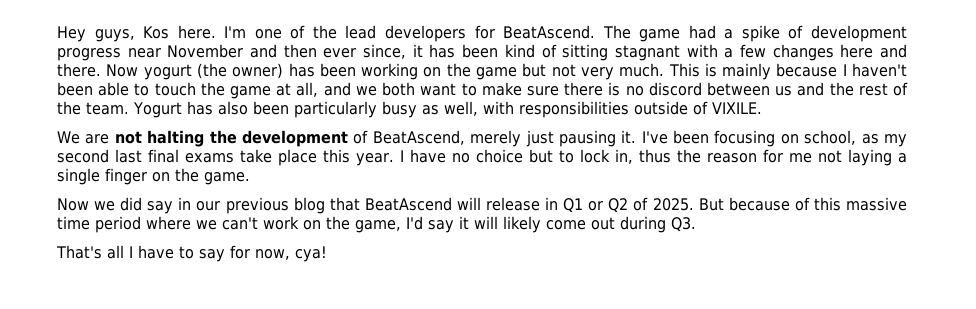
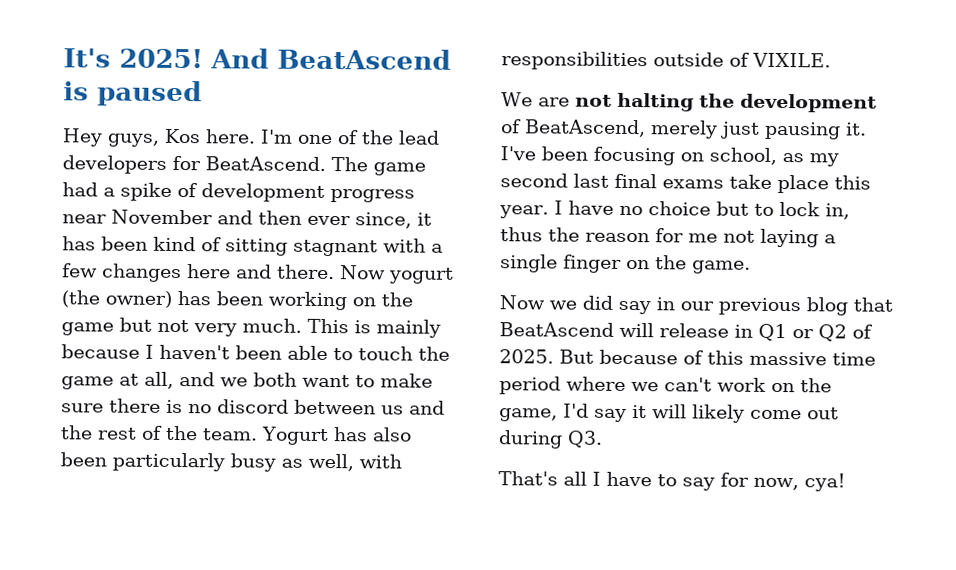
(57, 34) none -> [63,48,451,70] [63,80,202,107] It's 2025! And BeatAscend is paused //

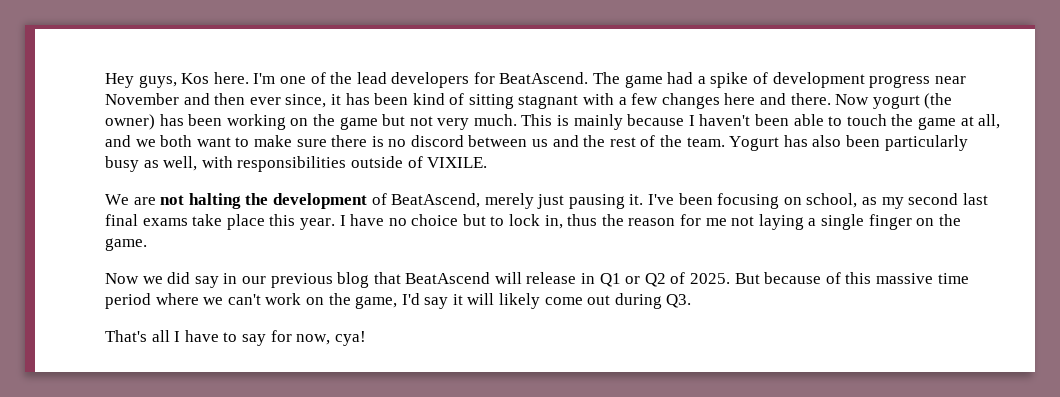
[63,48,451,70] [63,80,202,107] It's 2025! And BeatAscend is paused // -> (105, 80) none

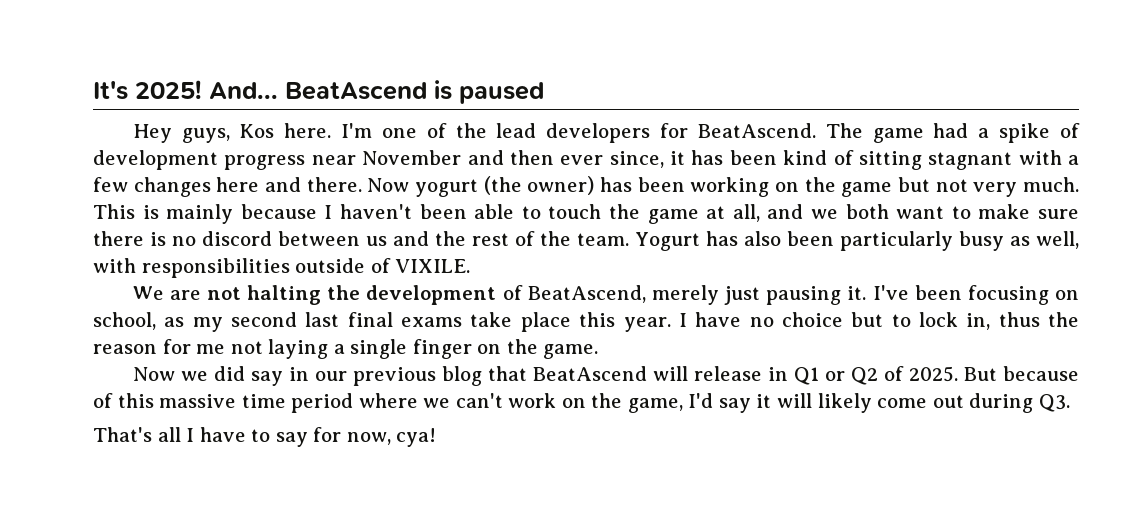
(105, 80) none -> [93,80,544,104] It's 2025! And... BeatAscend is paused //

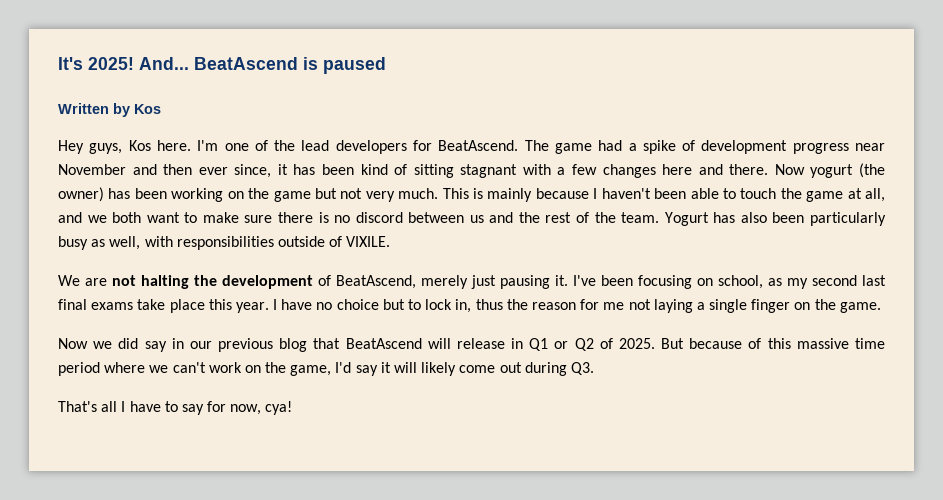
(544, 93) none -> [58,103,161,117] // Written by Kos

